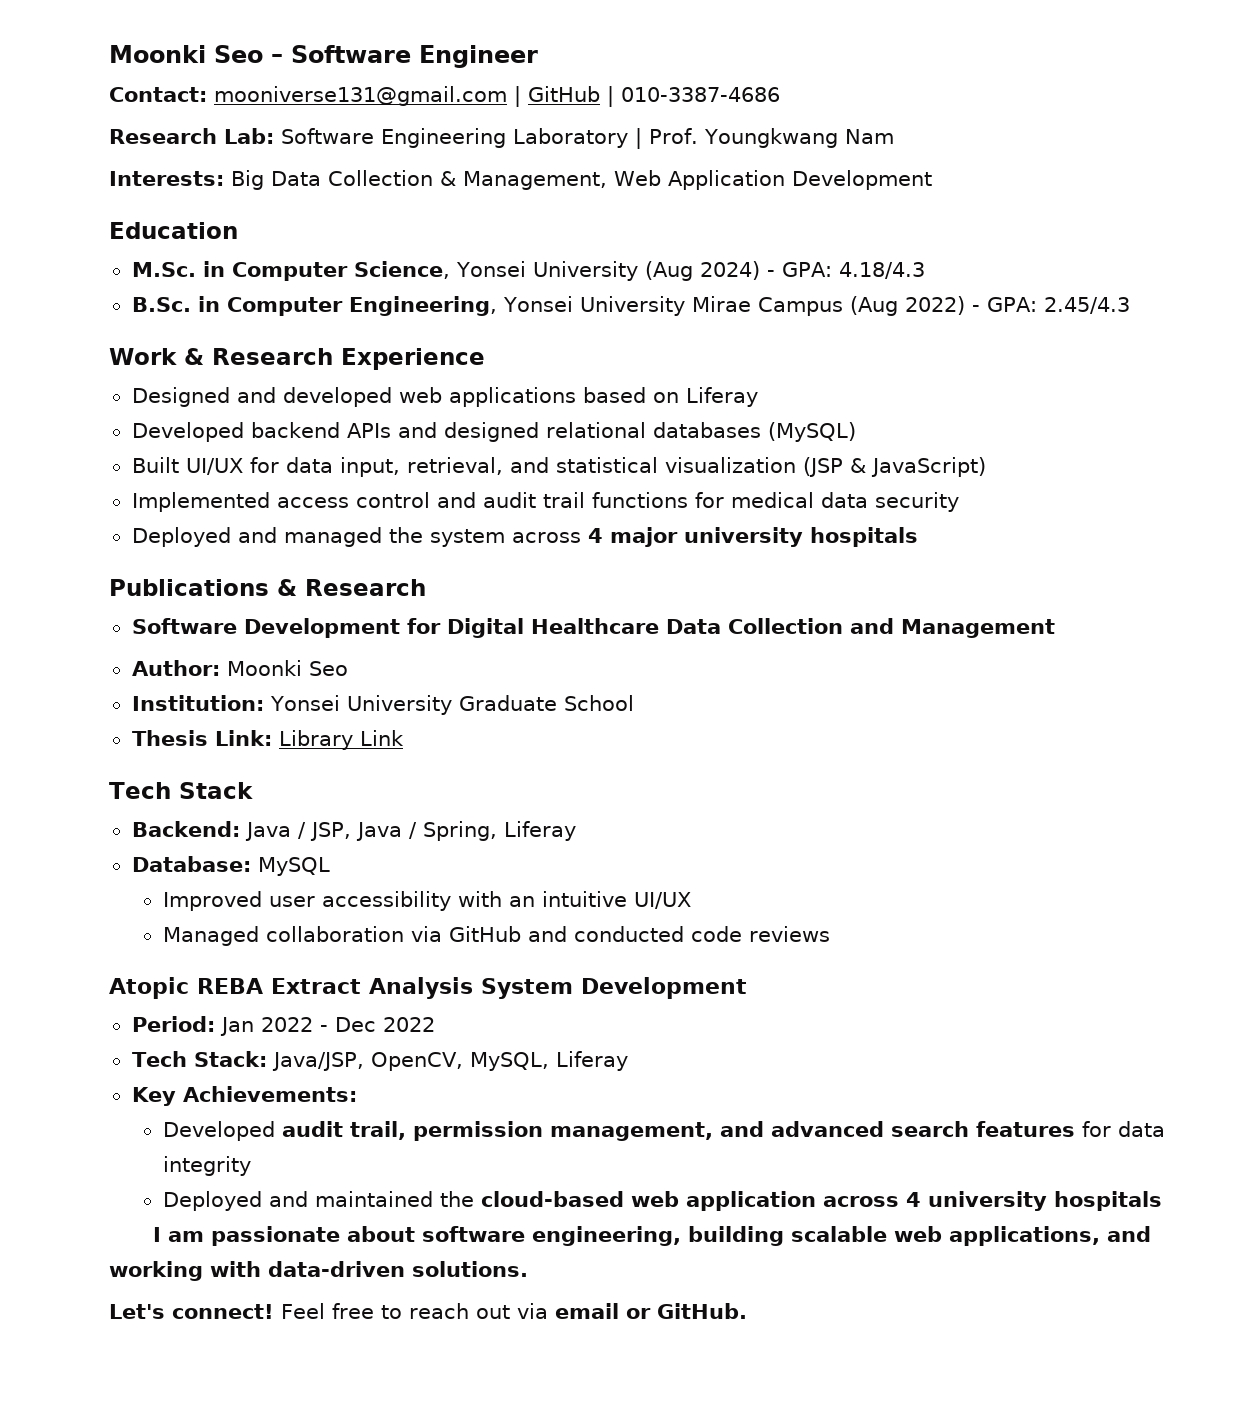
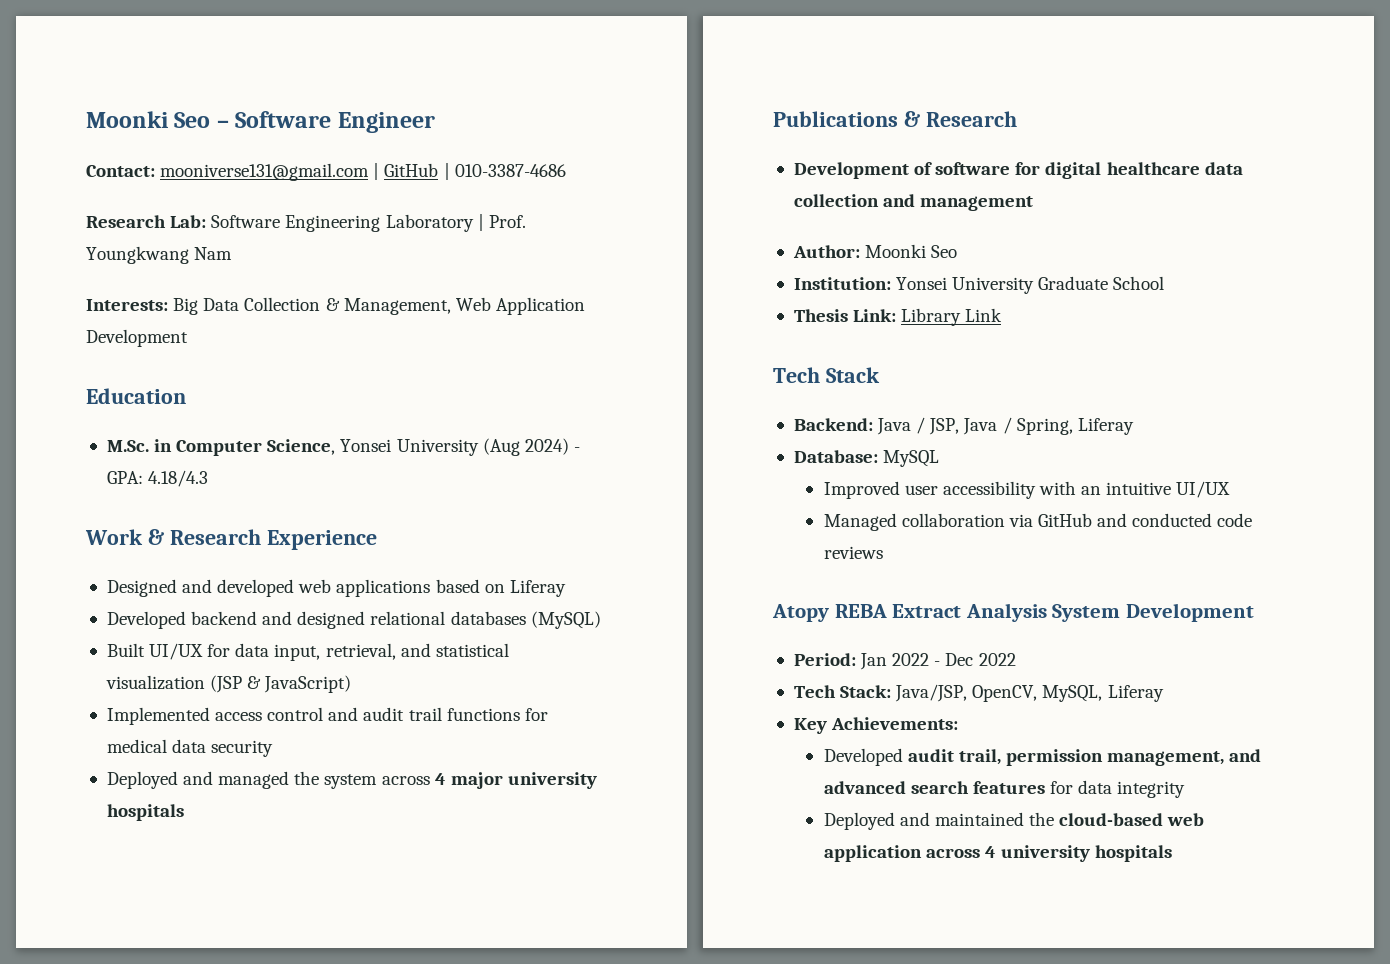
[131,296,1130,316] // B.Sc. in Computer Engineering, Yonsei University Mirae Campus (Aug 2022) - GPA: 2.45/4.3 -> (209, 478) none
[346,423,391,438] APIs -> (258, 618) none
[131,618,1055,638] Software Development for Digital Healthcare Data Collection and Management -> [793,162,1243,179] [793,194,1034,211] Development of software for digital healthcare data collection and management
[109,977,189,999] Atopic -> [772,604,829,622] Atopy
[152,1226,1151,1246] [109,1261,528,1281] [109,1303,747,1319] // I am passionate about software engineering, building scalable web applications, and working with data-driven solutions. // Let's connect! Feel free to reach out via email or GitHub. -> (1173, 853) none

